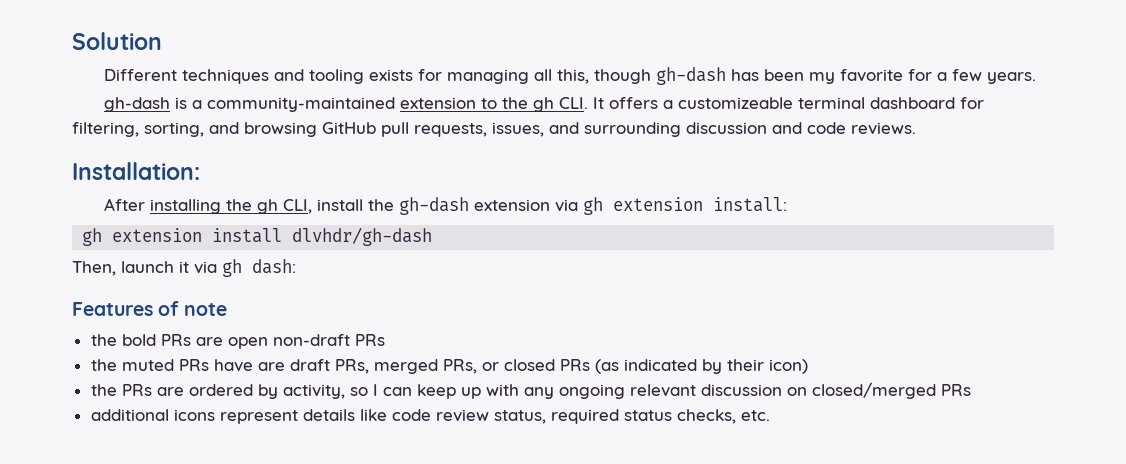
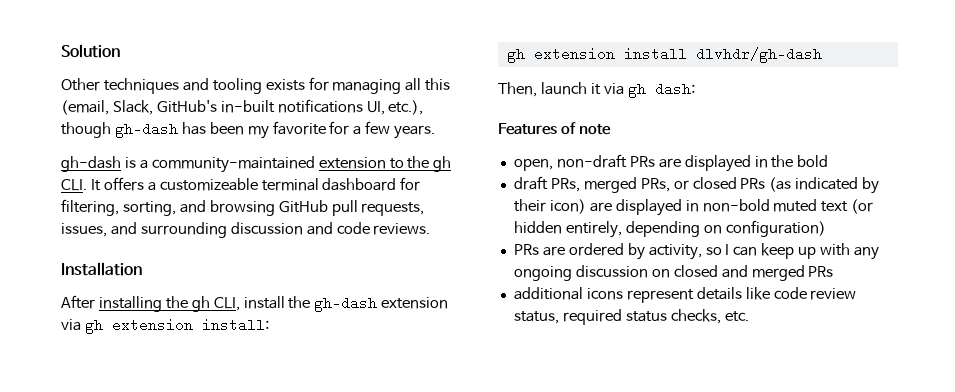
[104,69,178,81] Different -> [61,78,100,91] Other
[557,69,590,84] this, -> [425,78,451,91] [61,99,424,115] this (email, Slack, GitHub's in-built notifications UI, etc.),
[72,162,200,180] Installation: -> [61,262,142,276] Installation
[90,334,385,349] [90,359,285,372] the bold PRs are open non-draft PRs // the muted PRs have are -> [513,154,829,172] open, non-draft PRs are displayed in the bold //
[90,384,117,396] // the -> [589,199,874,216] [513,220,826,238] are displayed in non-bold muted text (or hidden entirely, depending on configuration) //
[629,384,696,397] relevant -> (572, 273) none
[811,382,936,399] closed/merged -> [673,265,805,281] closed and merged

